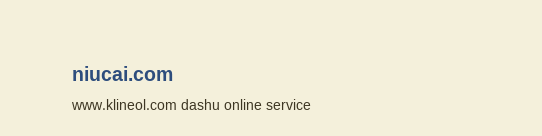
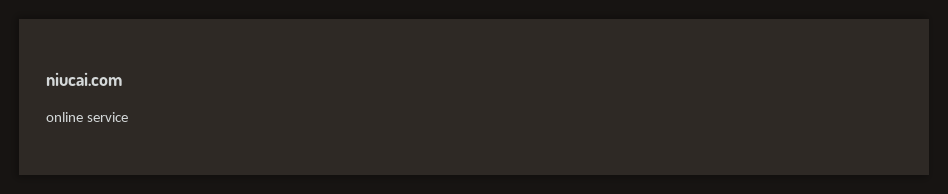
[71,99,220,110] www.klineol.com dashu -> (122, 79) none

